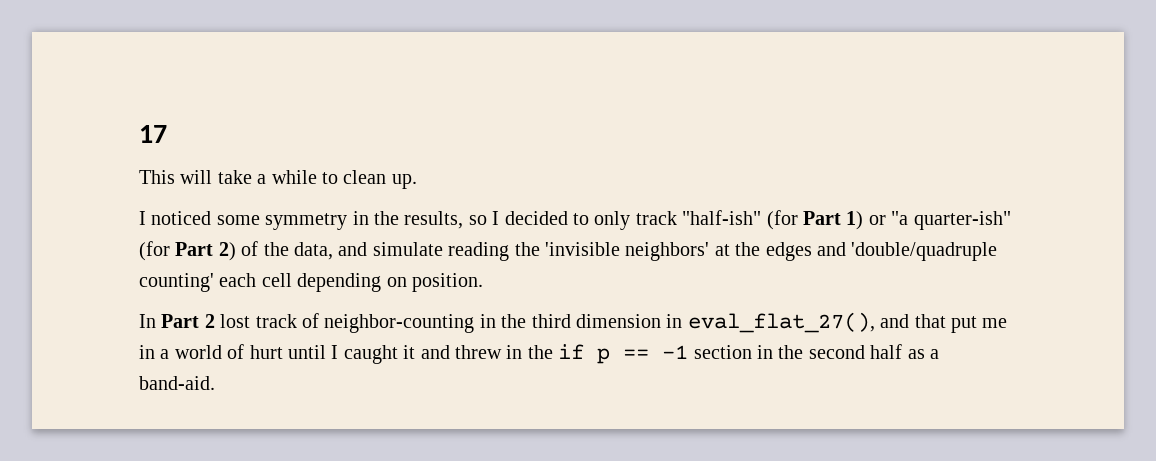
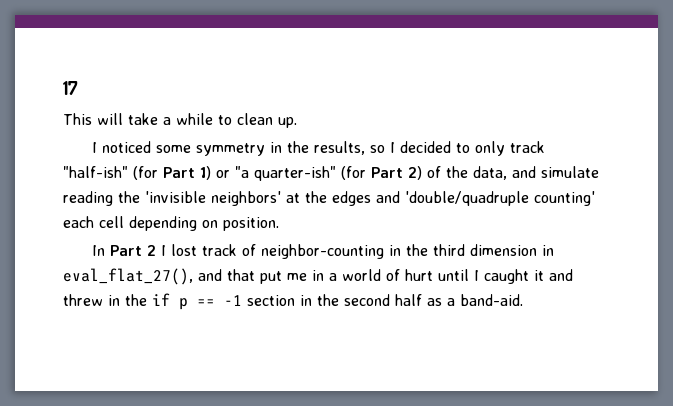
(215, 321) none -> [160,245,166,256] I

